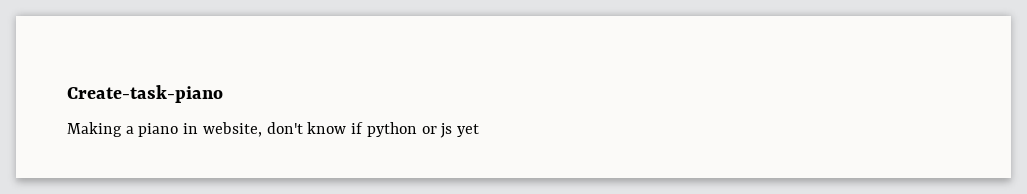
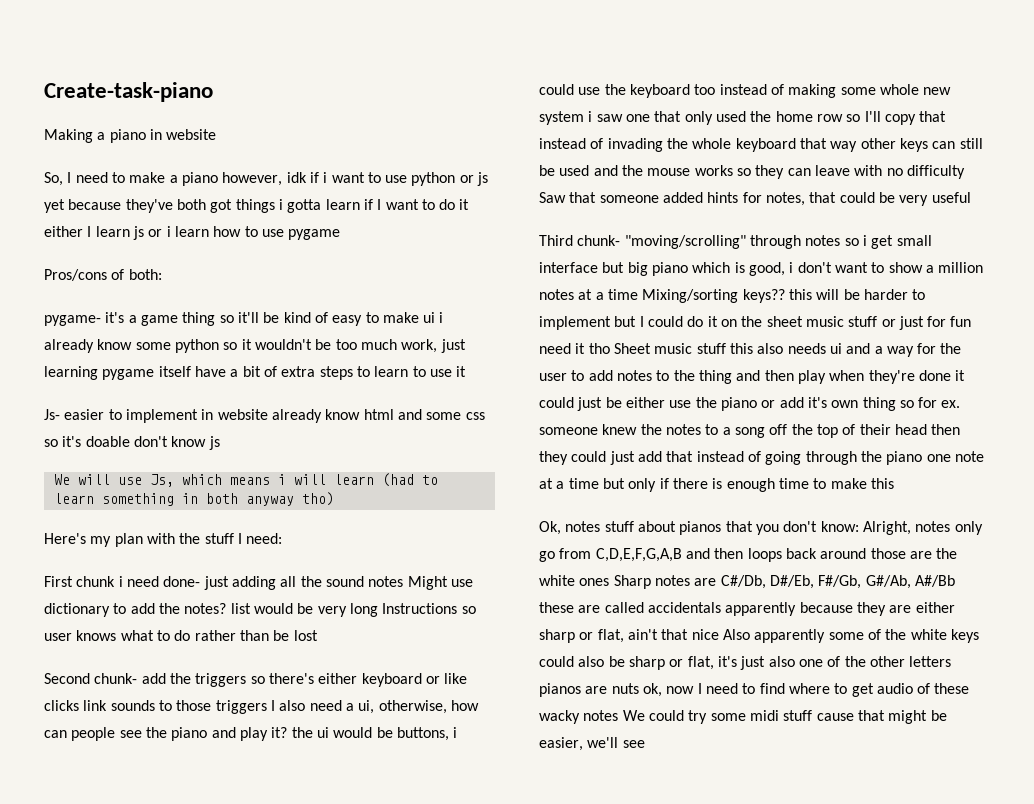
[202,122,479,138] website, don't know if python or js yet -> [166,129,217,140] [44,172,489,186] [44,199,470,213] [44,226,341,240] [44,269,162,281] [44,312,444,326] [44,339,466,353] [44,366,467,380] [44,409,485,423] [44,436,220,450] [53,473,438,487] [53,492,334,506] [44,533,283,547] [44,576,473,590] [44,603,476,617] [44,630,318,641] [44,673,468,687] [44,700,479,714] [44,727,458,741] [539,84,952,98] [539,111,947,125] [539,138,983,152] [539,165,965,179] [539,192,971,206] [539,235,932,249] [539,262,984,276] [539,289,926,303] [539,316,972,330] [539,343,962,357] [539,370,966,384] [539,397,961,411] [539,424,961,438] [539,451,984,465] [539,478,894,492] [539,521,983,535] [539,548,958,562] [539,575,955,589] [539,602,955,616] [539,629,979,643] [539,656,952,670] [539,683,970,697] [539,710,947,724] [539,737,645,751] website // So, I need to make a piano however, idk if i want to use python or js yet because they've both got things i gotta learn if I want to do it either I learn js or i learn how to use pygame // Pros/cons of both: // pygame- it's a game thing so it'll be kind of easy to make ui i already know some python so it wouldn't be too much work, just learning pygame itself have a bit of extra steps to learn to use it // Js- easier to implement in website already know html and some css so it's doable don't know js // We will use Js, which means i will learn (had to learn something in both anyway tho) // Here's my plan with the stuff I need: // First chunk i need done- just adding all the sound notes Might use dictionary to add the notes? list would be very long Instructions so user knows what to do rather than be lost // Second chunk- add the triggers so there's either keyboard or like clicks link sounds to those triggers I also need a ui, otherwise, how can people see the piano and play it? the ui would be buttons, i could use the keyboard too instead of making some whole new system i saw one that only used the home row so I'll copy that instead of invading the whole keyboard that way other keys can still be used and the mouse works so they can leave with no difficulty Saw that someone added hints for notes, that could be very useful // Third chunk- "moving/scrolling" through notes so i get small interface but big piano which is good, i don't want to show a million notes at a time Mixing/sorting keys?? this will be harder to implement but I could do it on the sheet music stuff or just for fun need it tho Sheet music stuff this also needs ui and a way for the user to add notes to the thing and then play when they're done it could just be either use the piano or add it's own thing so for ex. someone knew the notes to a song off the top of their head then they could just add that instead of going through the piano one note at a time but only if there is enough time to make this // Ok, notes stuff about pianos that you don't know: Alright, notes only go from C,D,E,F,G,A,B and then loops back around those are the white ones Sharp notes are C#/Db, D#/Eb, F#/Gb, G#/Ab, A#/Bb these are called accidentals apparently because they are either sharp or flat, ain't that nice Also apparently some of the white keys could also be sharp or flat, it's just also one of the other letters pianos are nuts ok, now I need to find where to get audio of these wacky notes We could try some midi stuff cause that might be easier, we'll see

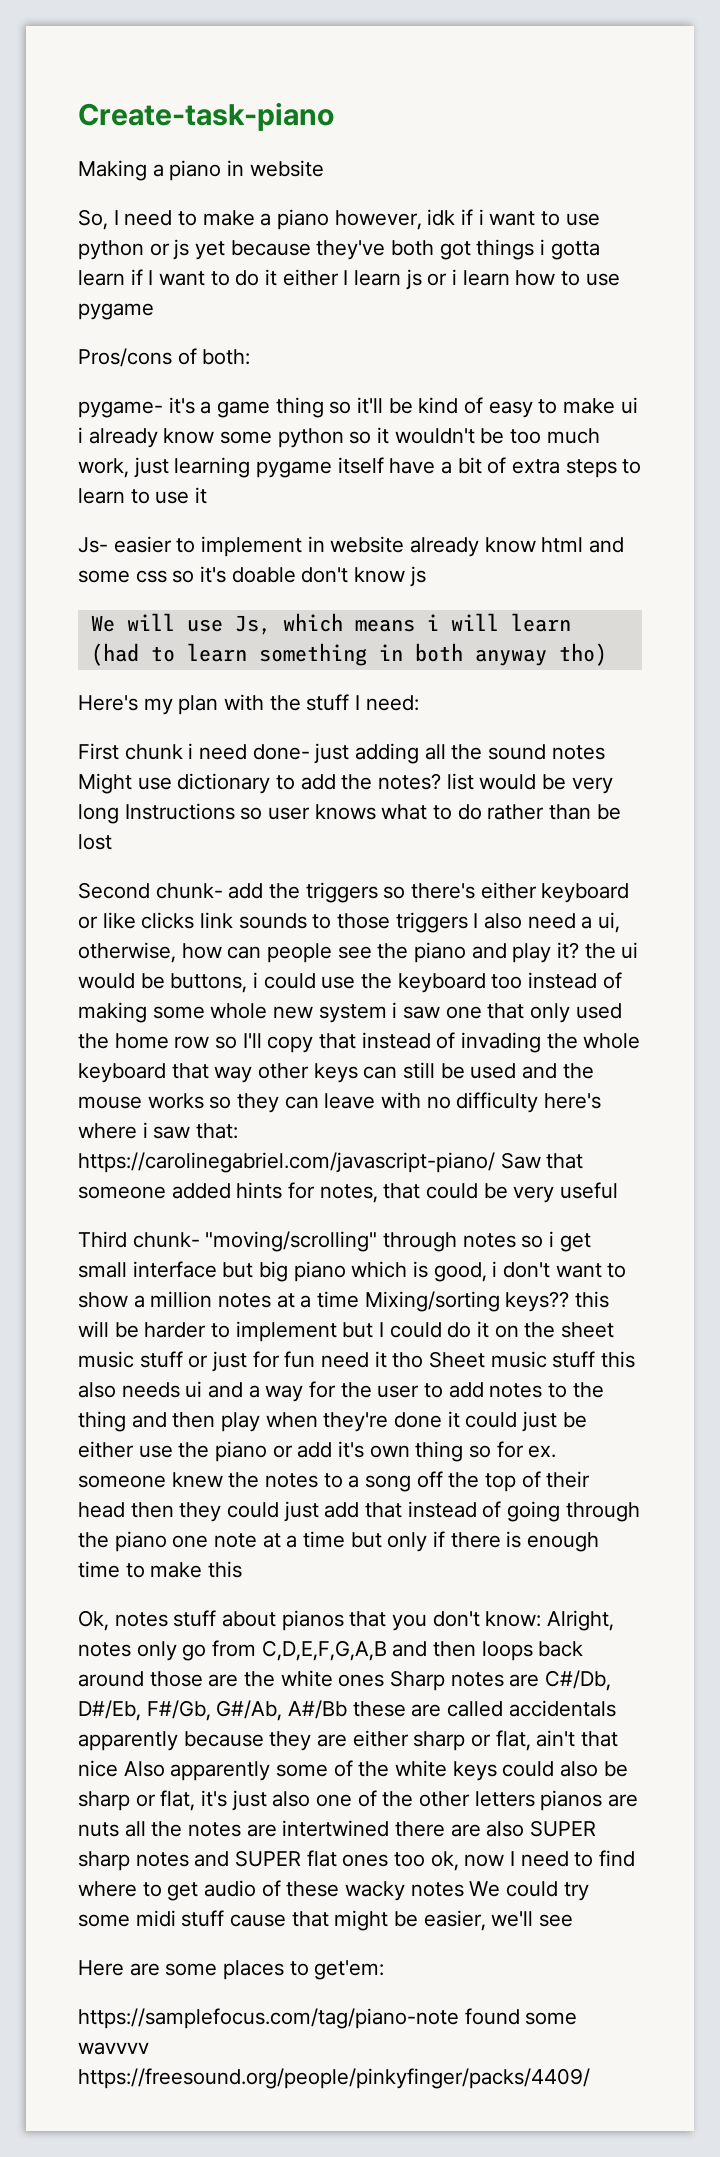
(965, 172) none -> [544,1093,602,1109] [78,1122,239,1139] [78,1152,495,1173] here's where i saw that: https://carolinegabriel.com/javascript-piano/
(639, 688) none -> [124,1820,597,1837] [78,1850,426,1871] all the notes are intertwined there are also SUPER sharp notes and SUPER flat ones too
(645, 744) none -> [78,1960,385,1980] [78,2008,578,2029] [78,2042,149,2055] [78,2068,590,2089] // Here are some places to get'em: // https://samplefocus.com/tag/piano-note found some wavvvv https://freesound.org/people/pinkyfinger/packs/4409/

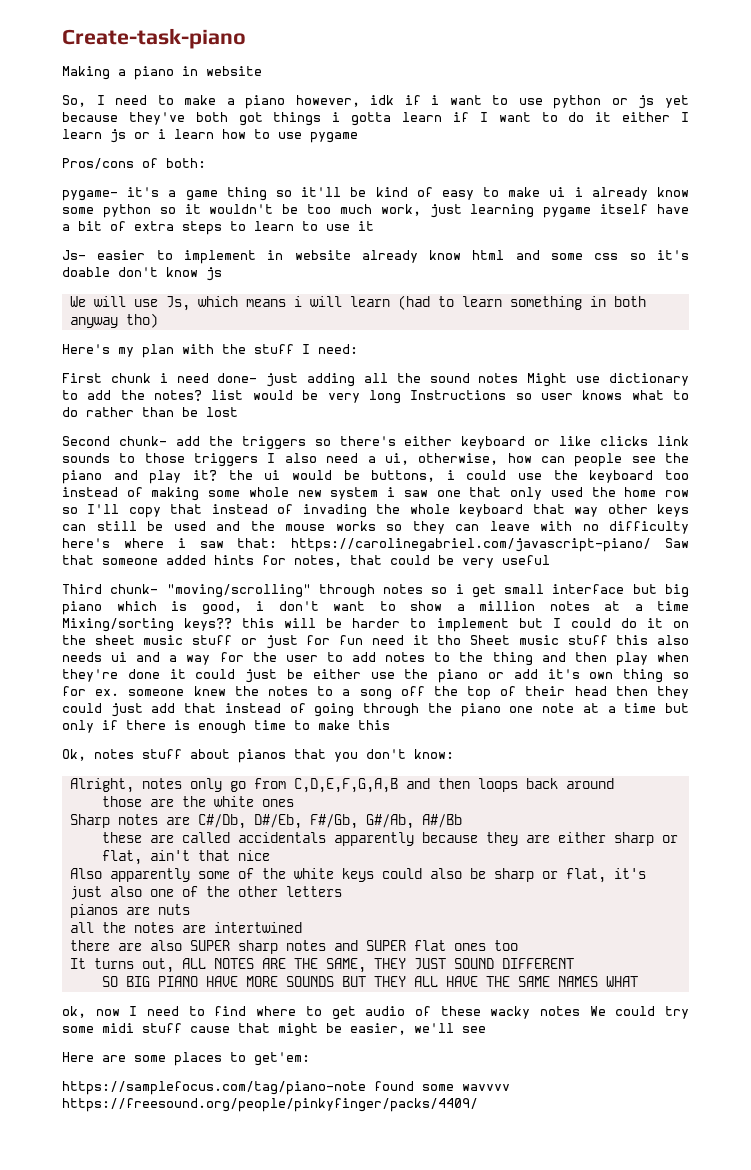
(542, 1619) none -> (454, 754) //
(144, 1679) none -> (614, 783) //
(385, 1680) none -> (294, 803) //
(348, 1709) none -> (462, 821) //
(118, 1768) none -> (270, 855) //
(535, 1799) none -> (342, 891) //
(119, 1829) none -> (190, 909) //
(390, 1828) none -> (302, 927) //
(426, 1859) none -> [69,958,574,973] [101,976,638,987] // It turns out, ALL NOTES ARE THE SAME, THEY JUST SOUND DIFFERENT // SO BIG PIANO HAVE MORE SOUNDS BUT THEY ALL HAVE THE SAME NAMES WHAT //

